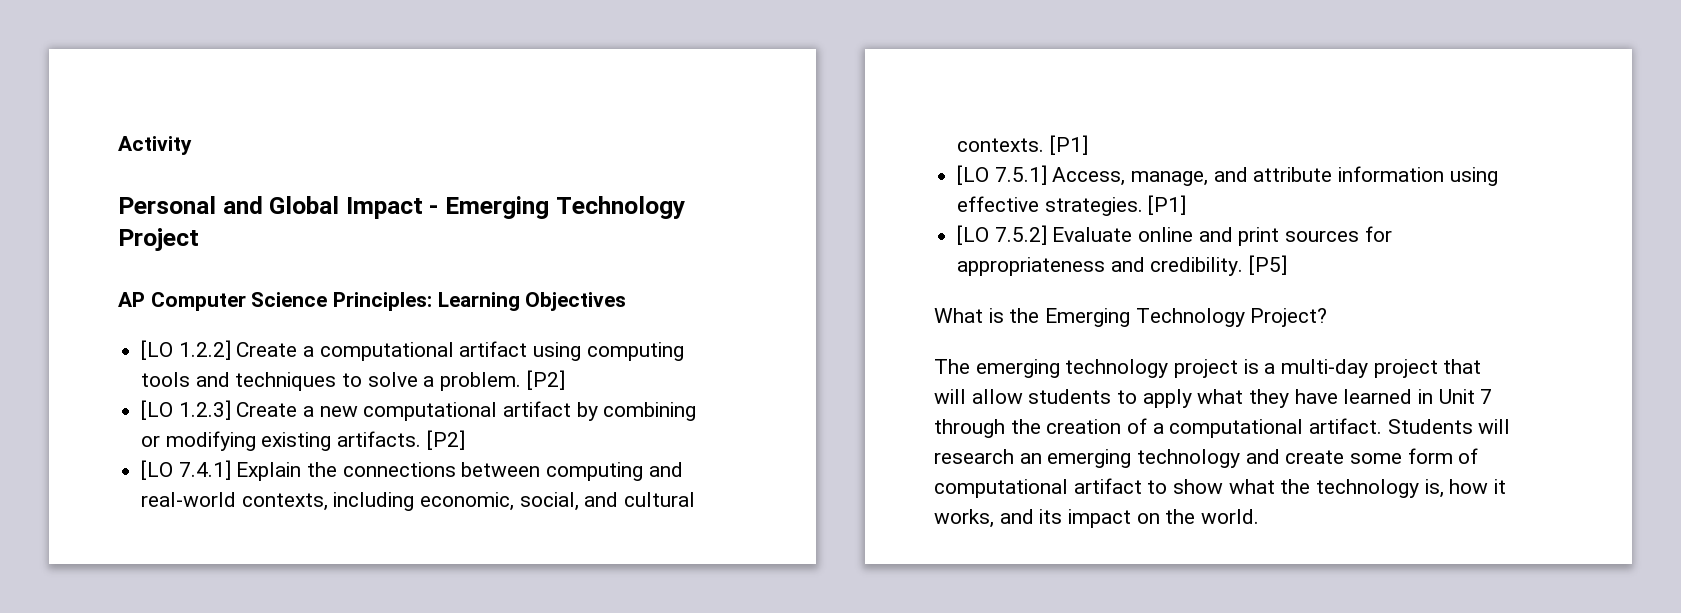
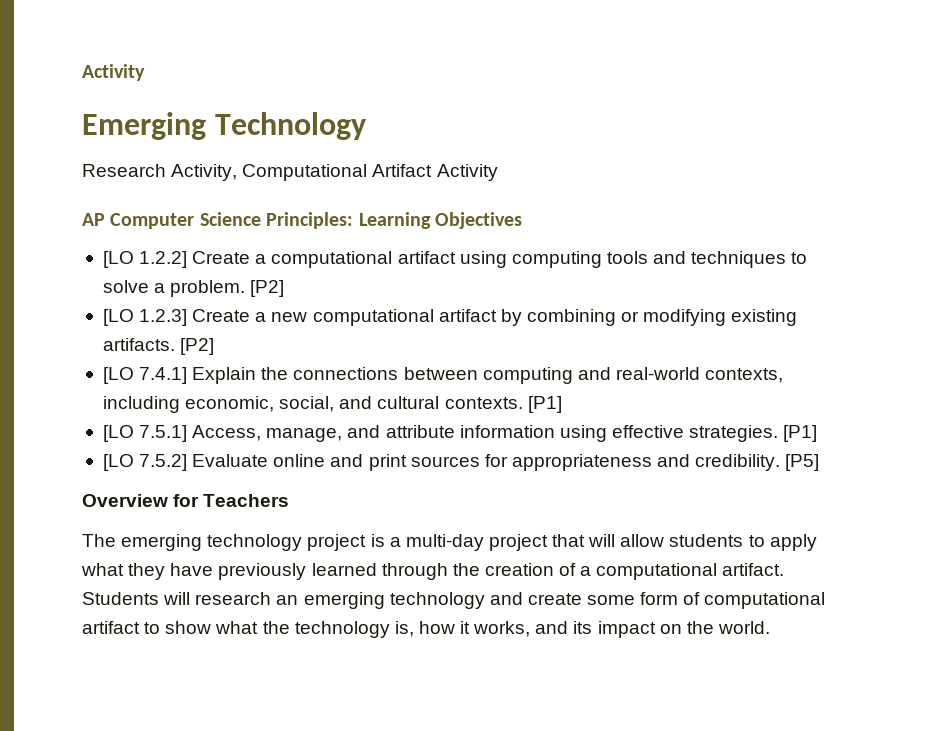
[118,136,192,155] [118,196,685,219] [118,228,199,251] Activity // Personal and Global Impact - Emerging Technology Project -> [82,64,145,81] [82,112,366,140] [82,164,498,181] Activity // Emerging Technology // Research Activity, Computational Artifact Activity
[934,308,1328,327] What is the Emerging Technology Project? -> [82,494,290,507] Overview for Teachers
[1343,389,1493,404] learned in Unit 7 -> [218,563,377,580] previously learned

